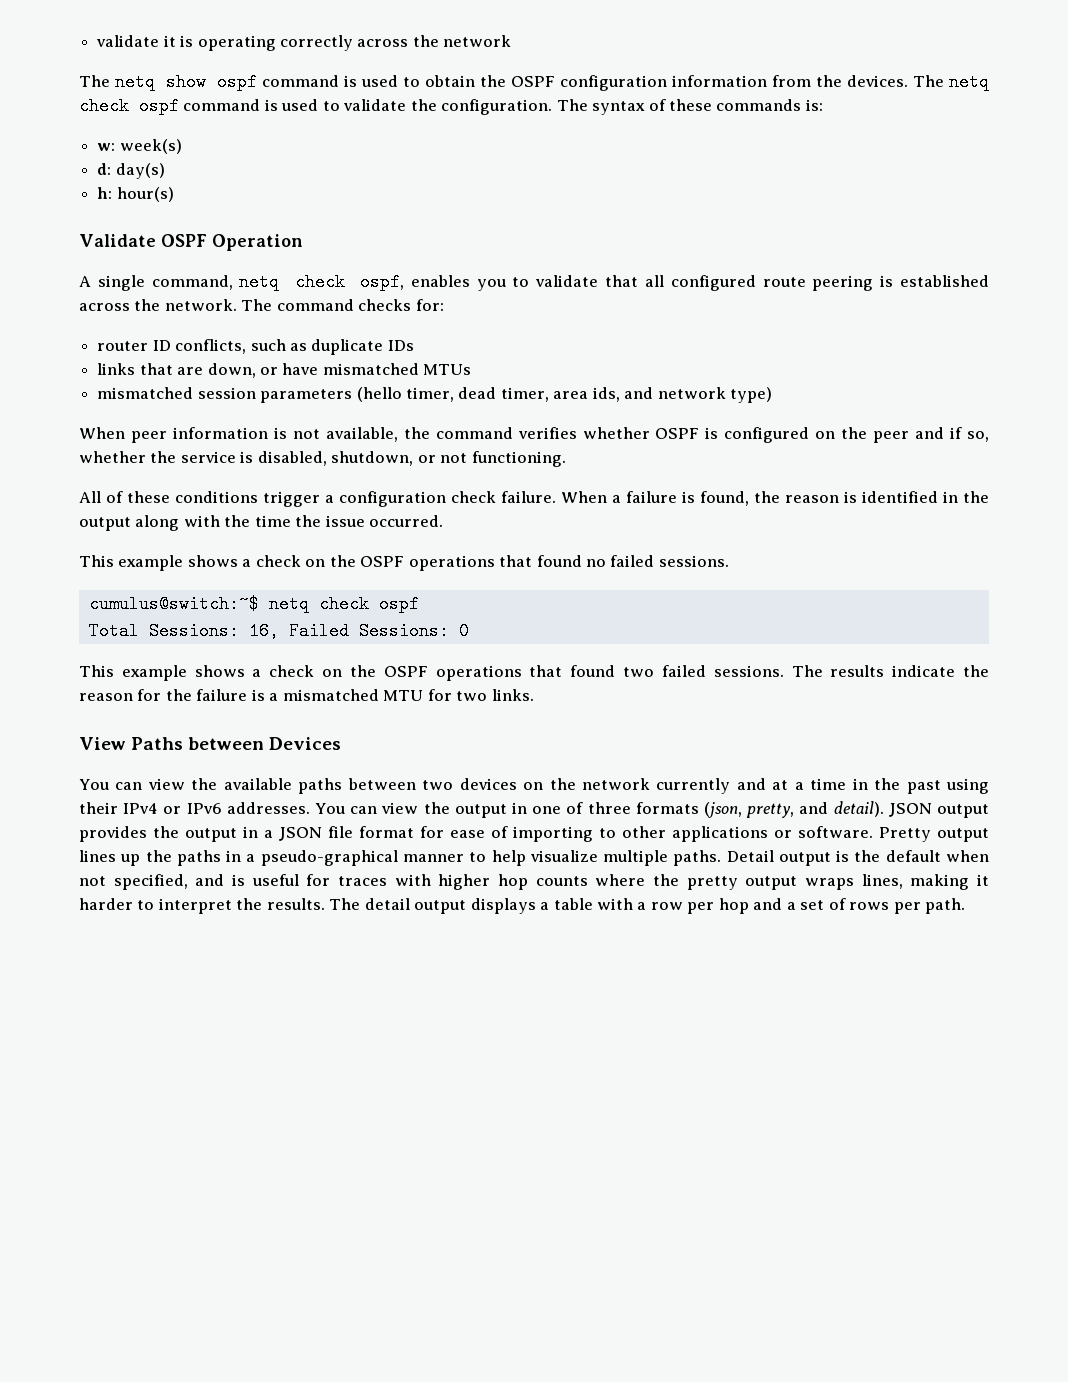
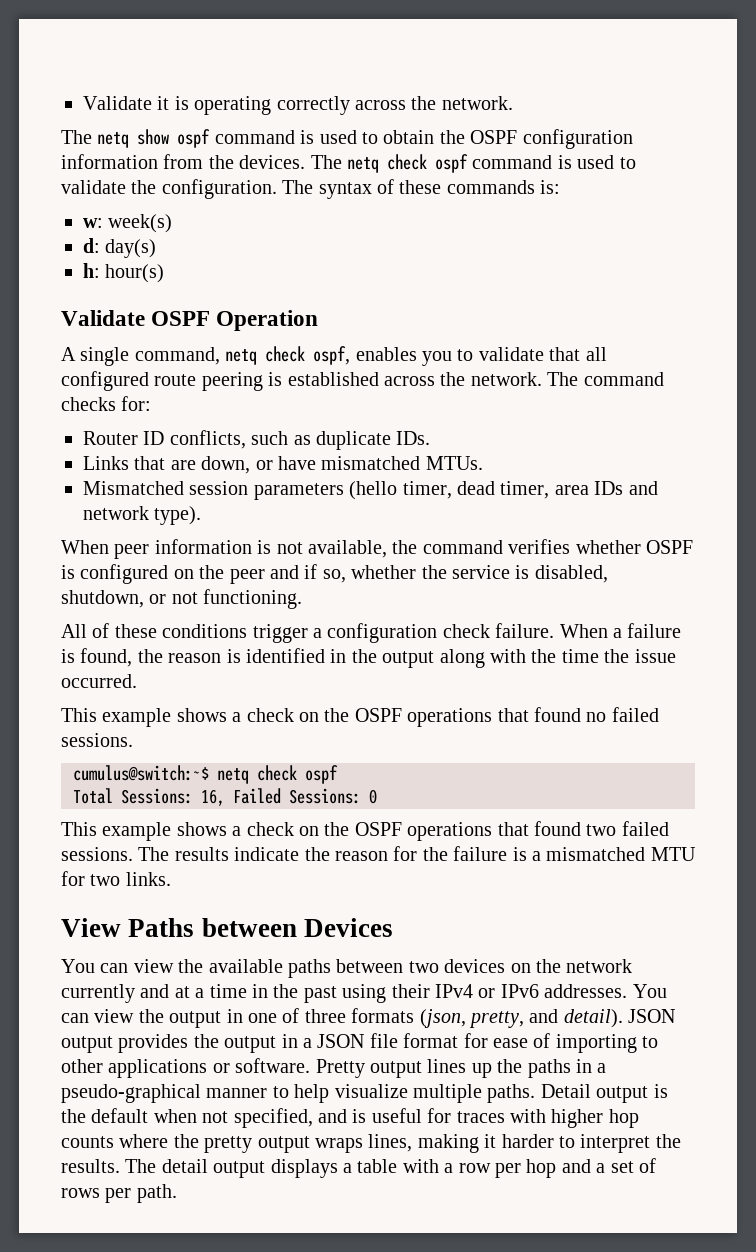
[96,35,160,47] validate -> [83,96,152,110] Validate
[443,35,512,47] network -> [441,96,513,110] network.
[97,341,149,351] router -> [83,431,138,445] Router
[387,340,414,351] [97,363,136,375] IDs // links -> [396,431,431,445] [83,456,129,470] IDs. // Links
[423,364,472,375] [97,387,194,399] MTUs // mismatched -> [425,456,483,470] [83,481,184,495] MTUs. // Mismatched
[592,387,620,402] ids, -> [594,481,624,495] IDs
[730,387,773,403] type) -> [154,506,202,525] type).

